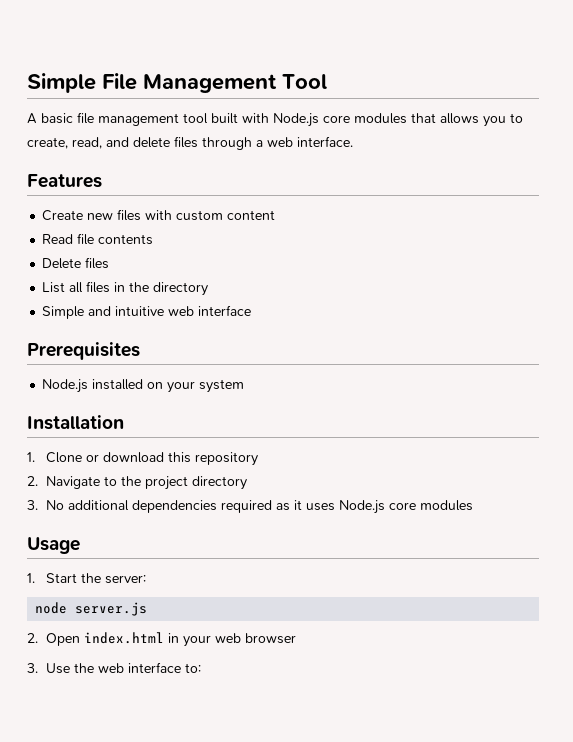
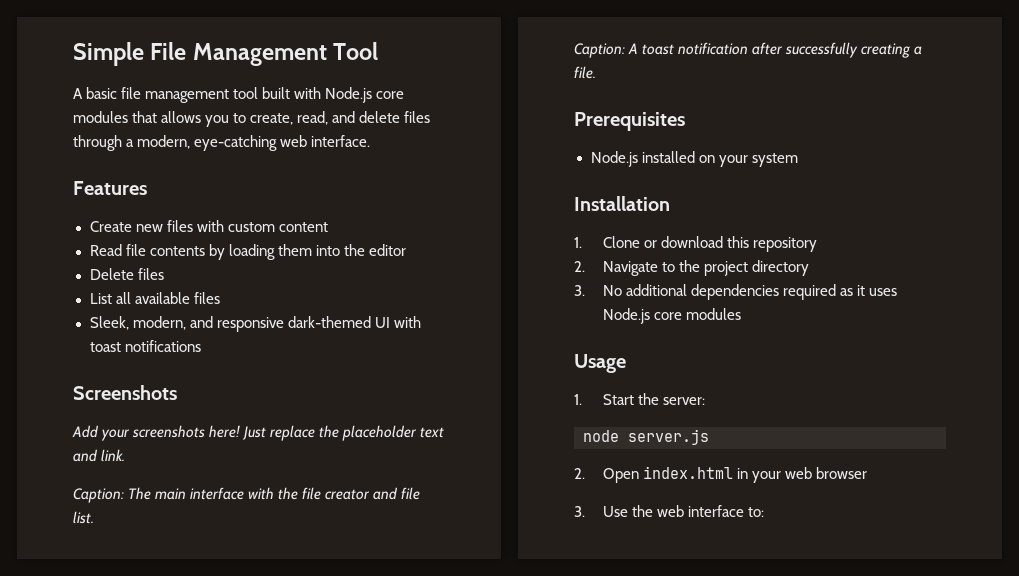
(263, 143) none -> [137,135,278,151] modern, eye-catching
(154, 239) none -> [208,244,406,260] by loading them into the editor
[86,281,209,296] [42,305,252,319] files in the directory // Simple and intuitive web interface -> [134,292,220,304] [89,316,421,332] [89,340,201,352] [73,385,177,400] [72,425,445,441] [73,449,126,462] [73,487,421,503] [73,511,94,524] [574,42,923,58] [574,66,596,79] available files // Sleek, modern, and responsive dark-themed UI with toast notifications // Screenshots // Add your screenshots here! Just replace the placeholder text and link. // Caption: The main interface with the file creator and file list. // Caption: A toast notification after successfully creating a file.

